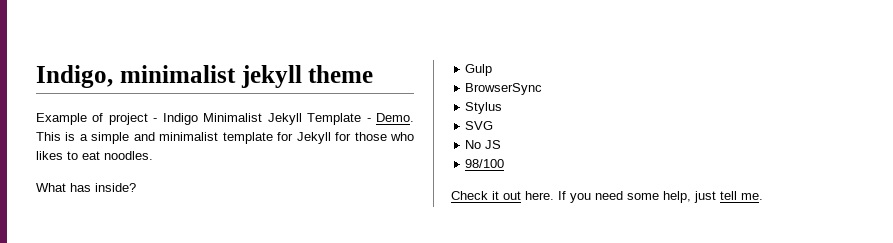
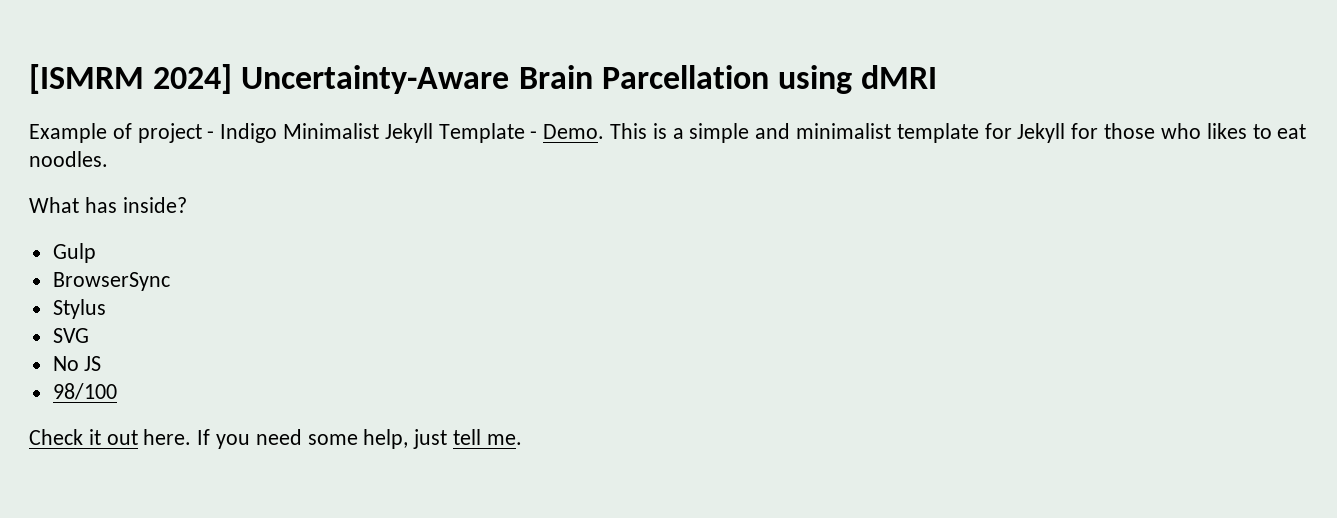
[36,65,374,88] Indigo, minimalist jekyll theme -> [29,64,938,94] [ISMRM 2024] Uncertainty-Aware Brain Parcellation using dMRI

